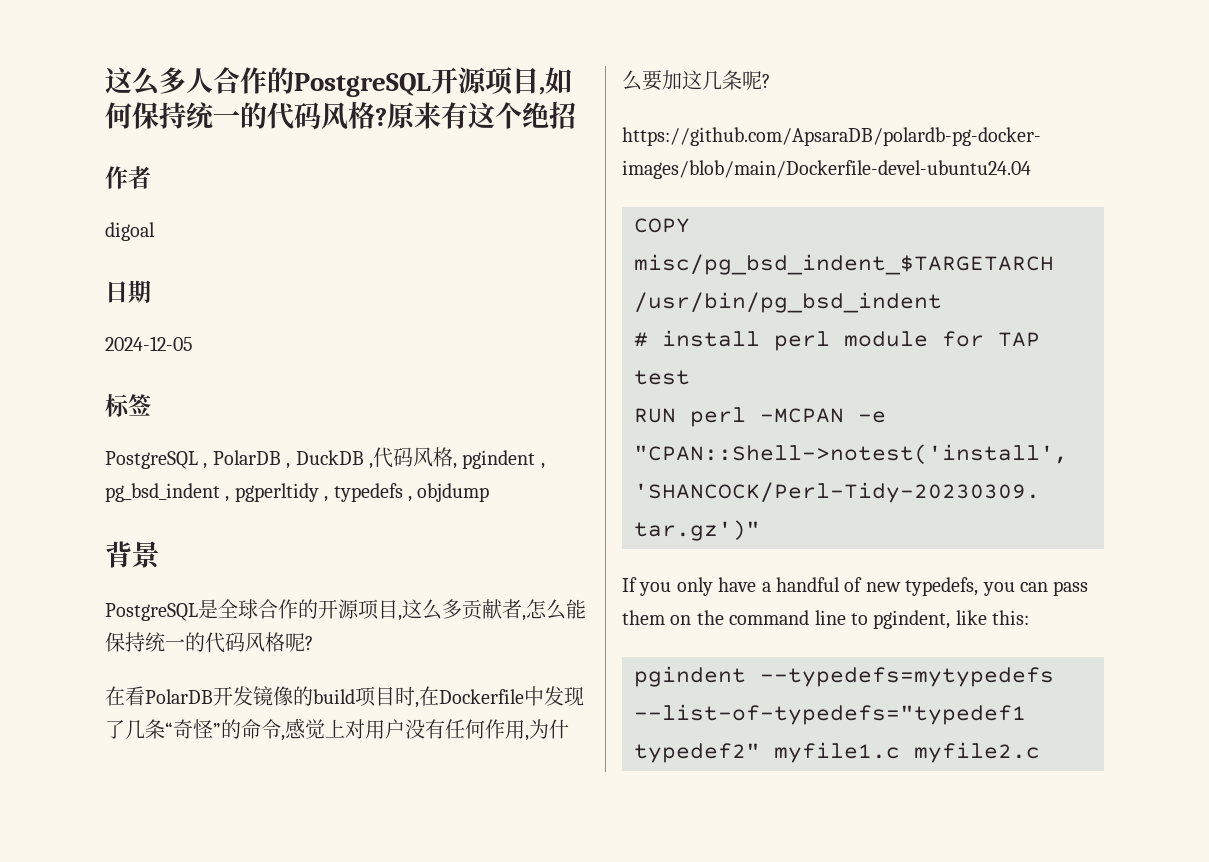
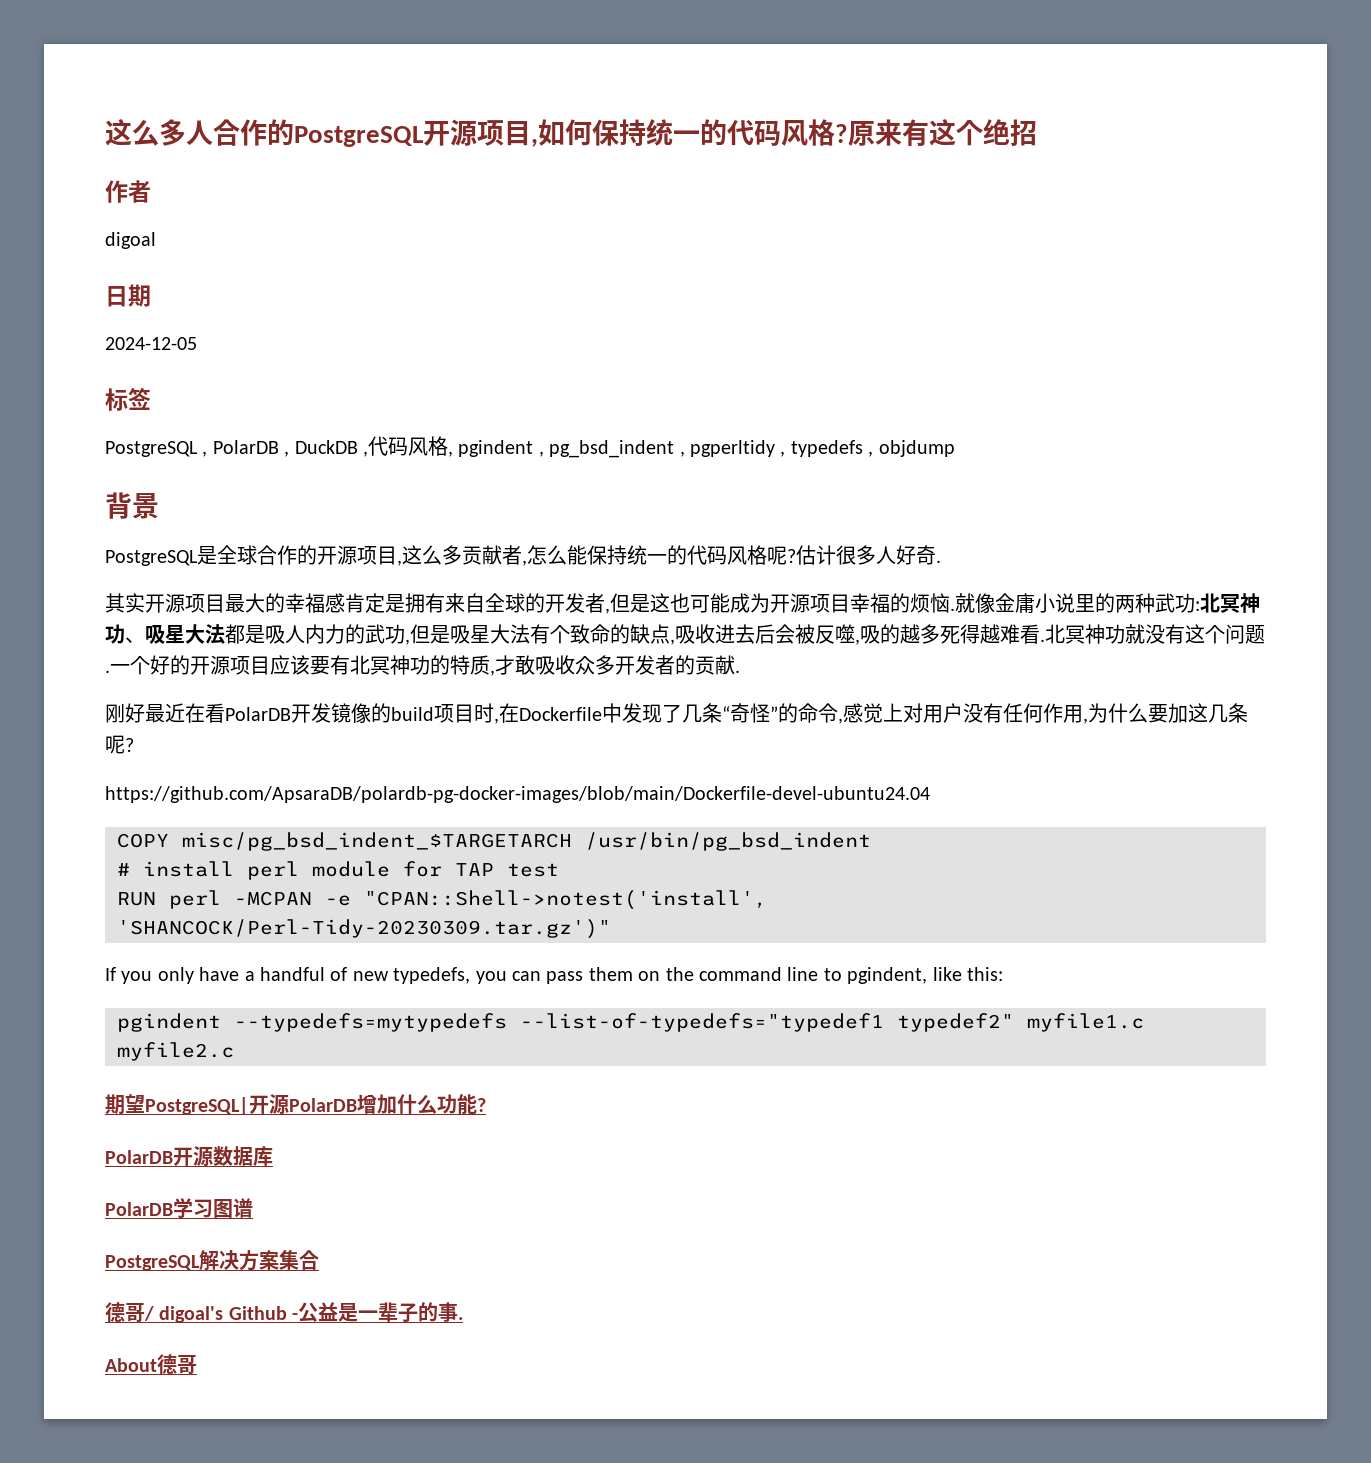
(313, 643) // -> [796,545,941,565] [105,593,1260,614] [105,624,1265,645] [105,655,740,676] [105,703,185,723] 估计很多人好奇. // 其实开源项目最大的幸福感肯定是拥有来自全球的开发者,但是这也可能成为开源项目幸福的烦恼.就像金庸小说里的两种武功:北冥神功、吸星大法都是吸人内力的武功,但是吸星大法有个致命的缺点,吸收进去后会被反噬,吸的越多死得越难看.北冥神功就没有这个问题.一个好的开源项目应该要有北冥神功的特质,才敢吸收众多开发者的贡献. // 刚好最近
(1040, 752) none -> [105,1094,486,1115] [105,1146,273,1167] [105,1198,253,1218] [105,1250,319,1271] [105,1302,464,1323] [105,1354,197,1375] // 期望PostgreSQL|开源PolarDB增加什么功能? // PolarDB开源数据库 // PolarDB学习图谱 // PostgreSQL解决方案集合 // 德哥/ digoal's Github -公益是一辈子的事. // About德哥

